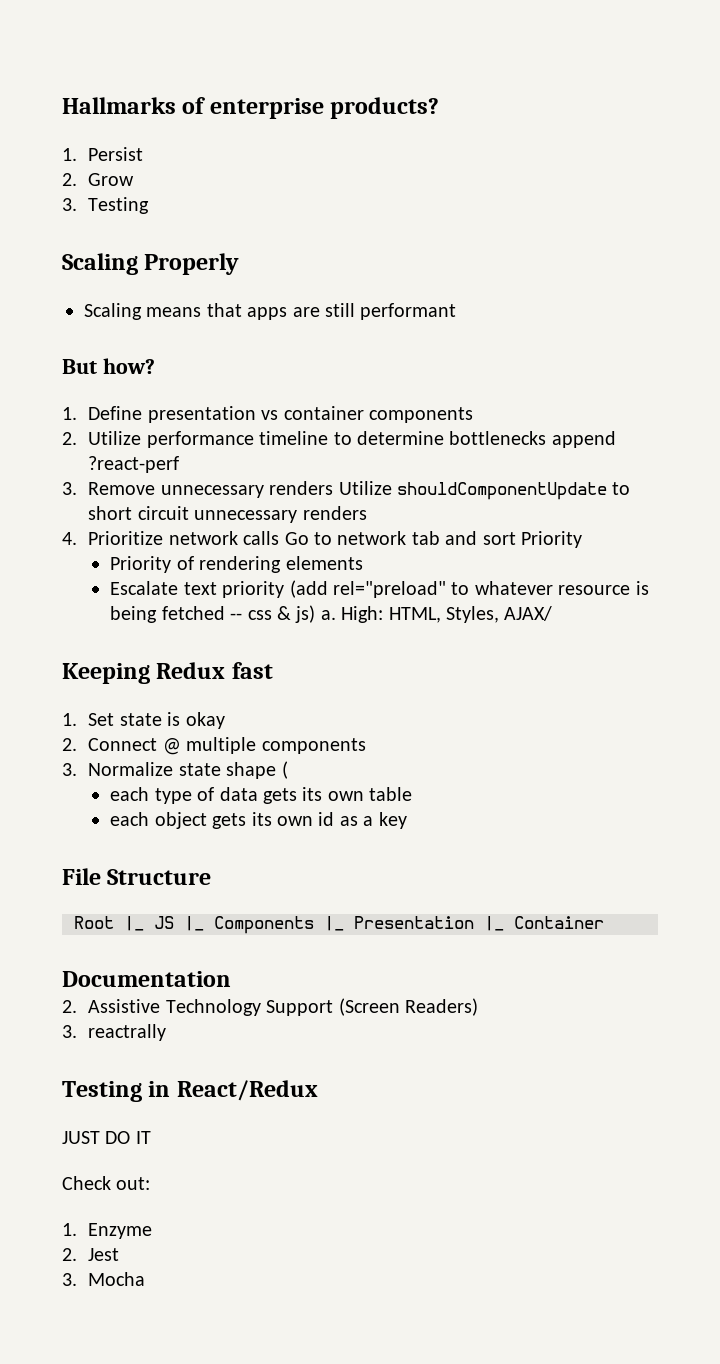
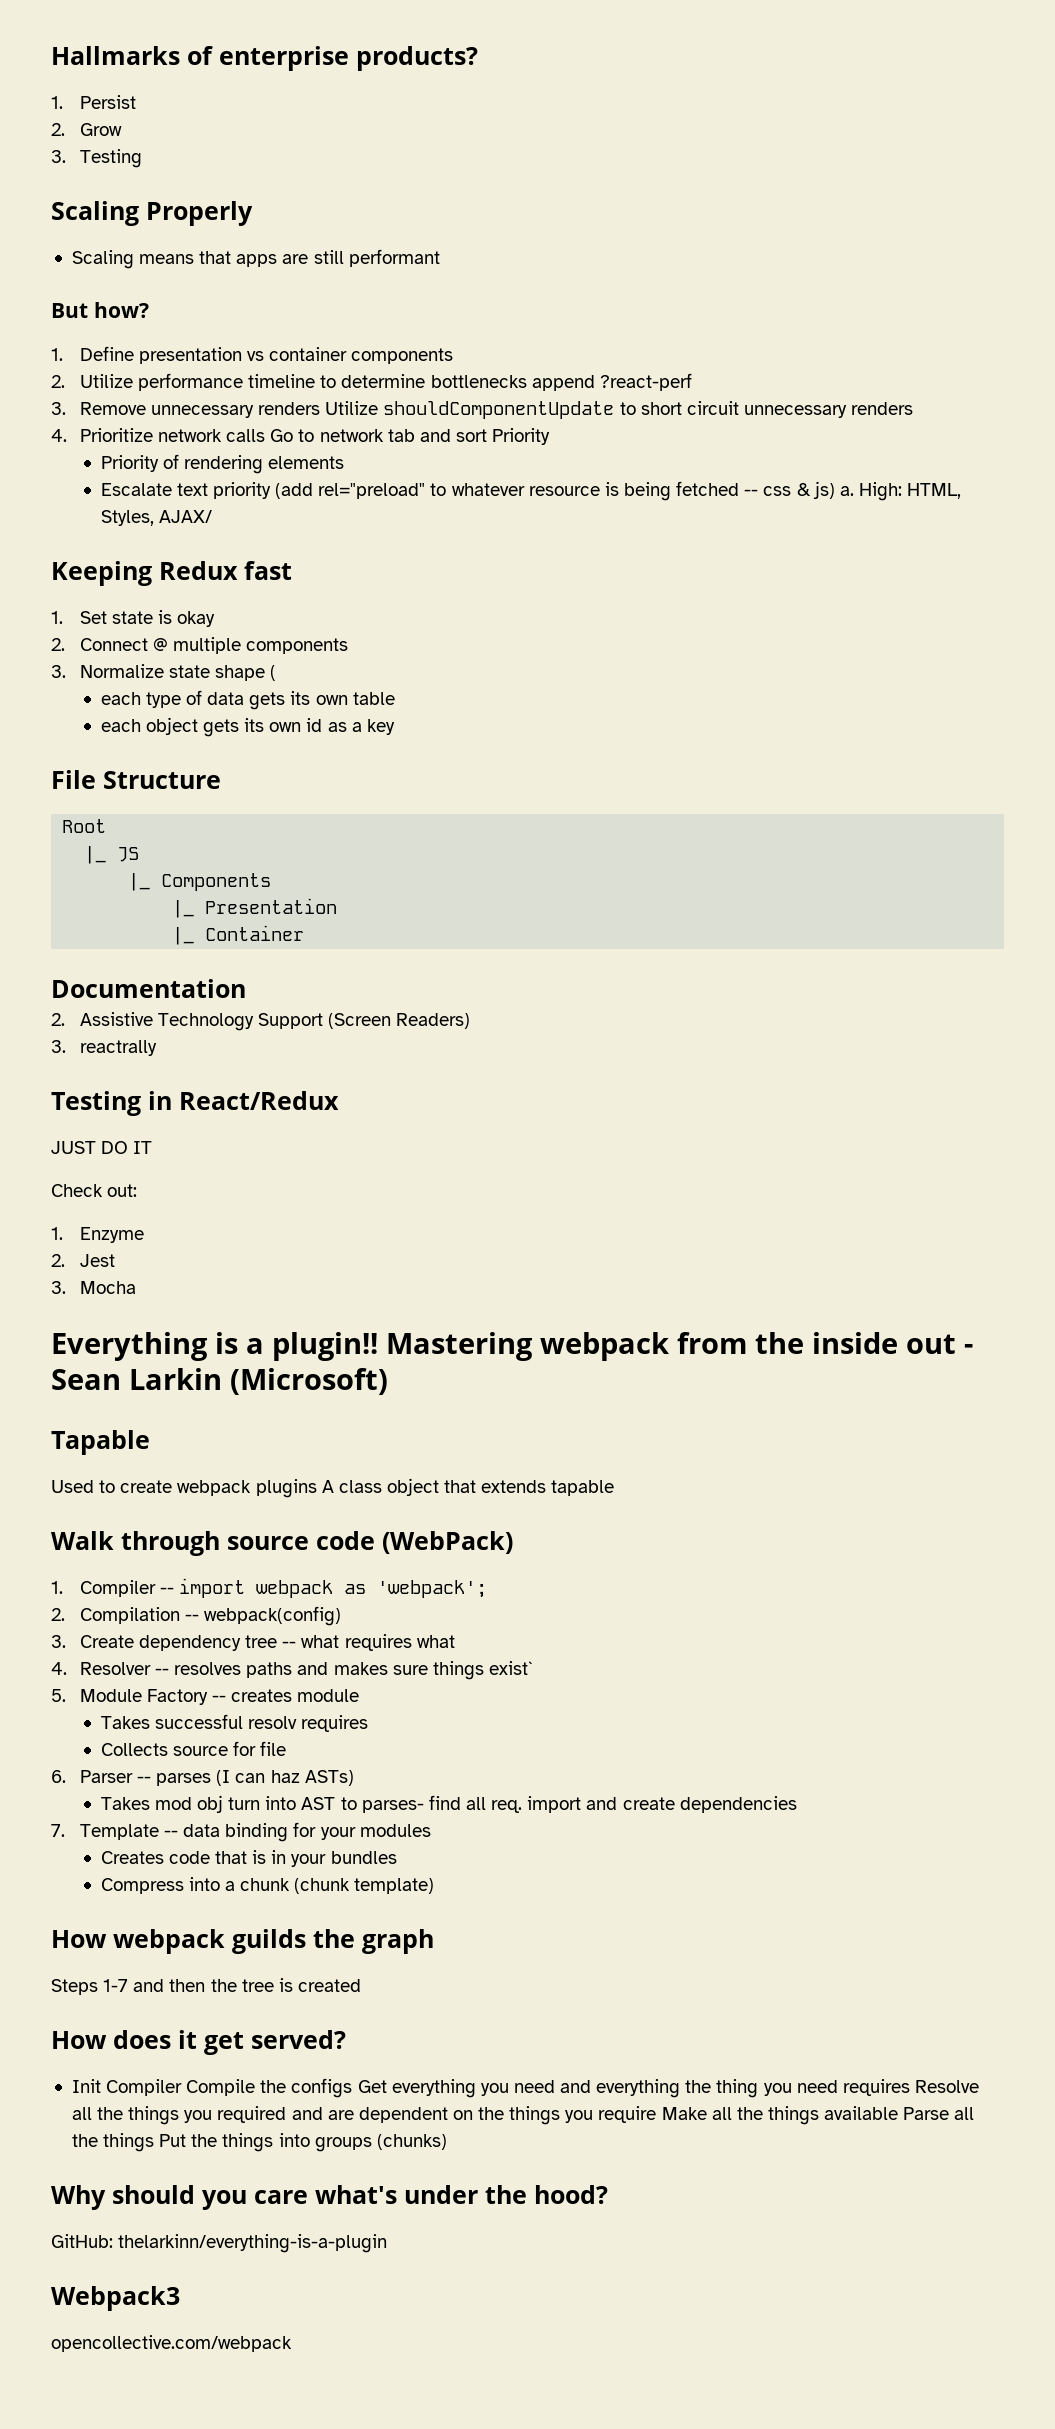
(114, 922) none -> (107, 826) //
(174, 922) none -> (140, 854) //
(314, 925) none -> (272, 882) //
(474, 922) none -> (338, 906) //
(146, 1279) none -> [51,1332,973,1361] [51,1368,388,1395] [51,1430,150,1455] [51,1478,615,1498] [51,1531,513,1556] [51,1578,488,1598] [51,1606,342,1626] [51,1634,455,1651] [51,1661,533,1680] [51,1689,360,1705] [100,1714,369,1732] [100,1741,287,1756] [51,1770,354,1786] [100,1795,797,1813] [51,1822,431,1842] [100,1850,397,1867] [100,1877,435,1894] [51,1929,434,1954] [51,1978,361,1995] [51,2030,346,2055] [71,2078,979,2098] [71,2106,975,2125] [71,2133,447,2152] [51,2185,608,2210] [51,2234,388,2253] [51,2286,180,2311] [51,2335,292,2352] // Everything is a plugin!! Mastering webpack from the inside out - Sean Larkin (Microsoft) // Tapable // Used to create webpack plugins A class object that extends tapable // Walk through source code (WebPack) // 1. Compiler -- import webpack as 'webpack'; // 2. Compilation -- webpack(config) // 3. Create dependency tree -- what requires what // 4. Resolver -- resolves paths and makes sure things exist` // 5. Module Factory -- creates module // Takes successful resolv requires // Collects source for file // 6. Parser -- parses (I can haz ASTs) // Takes mod obj turn into AST to parses- find all req. import and create dependencies // 7. Template -- data binding for your modules // Creates code that is in your bundles // Compress into a chunk (chunk template) // How webpack guilds the graph // Steps 1-7 and then the tree is created // How does it get served? // Init Compiler Compile the configs Get everything you need and everything the thing you need requires Resolve all the things you required and are dependent on the things you require Make all the things available Parse all the things Put the things into groups (chunks) // Why should you care what's under the hood? // GitHub: thelarkinn/everything-is-a-plugin // Webpack3 // opencollective.com/webpack

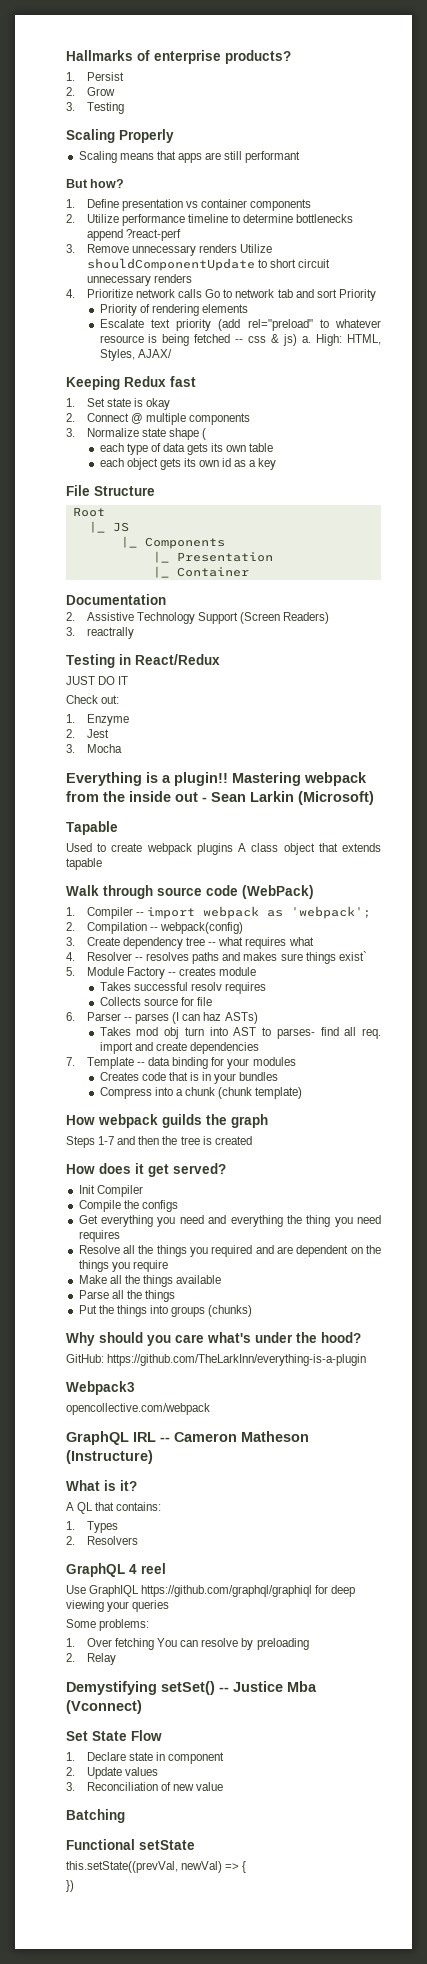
(183, 2087) none -> (143, 1191) //
(353, 2088) none -> (178, 1206) //
(910, 2087) none -> (120, 1236) //
(657, 2114) none -> (168, 1266) //
(899, 2113) none -> (222, 1279) //
(155, 2142) none -> (175, 1296) //
[118,2234,388,2253] thelarkinn/everything-is-a-plugin -> [107,1354,367,1366] https://github.com/TheLarkInn/everything-is-a-plugin
(292, 2343) none -> [66,1431,309,1445] [66,1450,153,1464] [66,1480,137,1491] [66,1502,162,1514] [66,1521,118,1533] [66,1536,138,1545] [66,1563,166,1577] [66,1585,356,1597] [66,1600,170,1612] [66,1619,150,1631] [66,1638,309,1650] [66,1653,116,1665] [66,1681,317,1695] [66,1700,142,1714] [66,1730,162,1741] [66,1752,225,1764] [66,1767,158,1779] [66,1782,224,1791] [66,1809,125,1823] [66,1839,195,1850] [66,1861,247,1873] [66,1880,74,1892] // GraphQL IRL -- Cameron Matheson (Instructure) // What is it? // A QL that contains: // 1. Types // 2. Resolvers // GraphQL 4 reel // Use GraphIQL https://github.com/graphql/graphiql for deep viewing your queries // Some problems: // 1. Over fetching You can resolve by preloading // 2. Relay // Demystifying setSet() -- Justice Mba (Vconnect) // Set State Flow // 1. Declare state in component // 2. Update values // 3. Reconciliation of new value // Batching // Functional setState // this.setState((prevVal, newVal) => { // })

